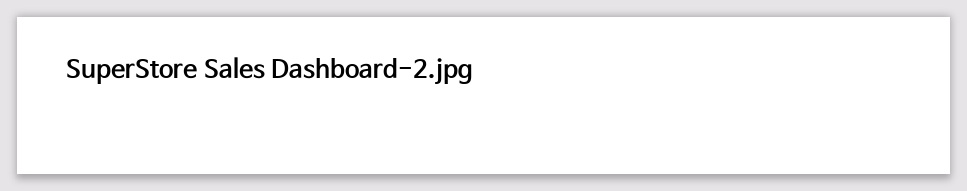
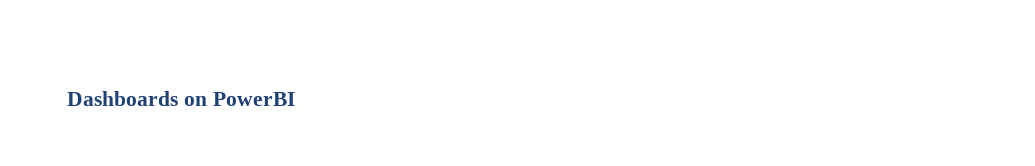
[66,57,474,85] SuperStore Sales Dashboard-2.jpg -> [67,91,295,106] Dashboards on PowerBI

